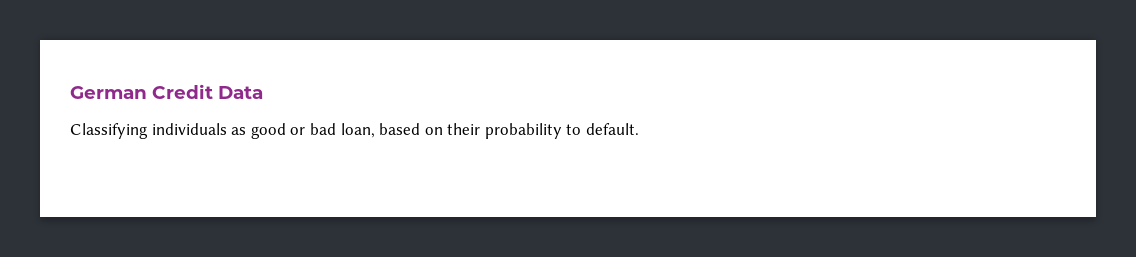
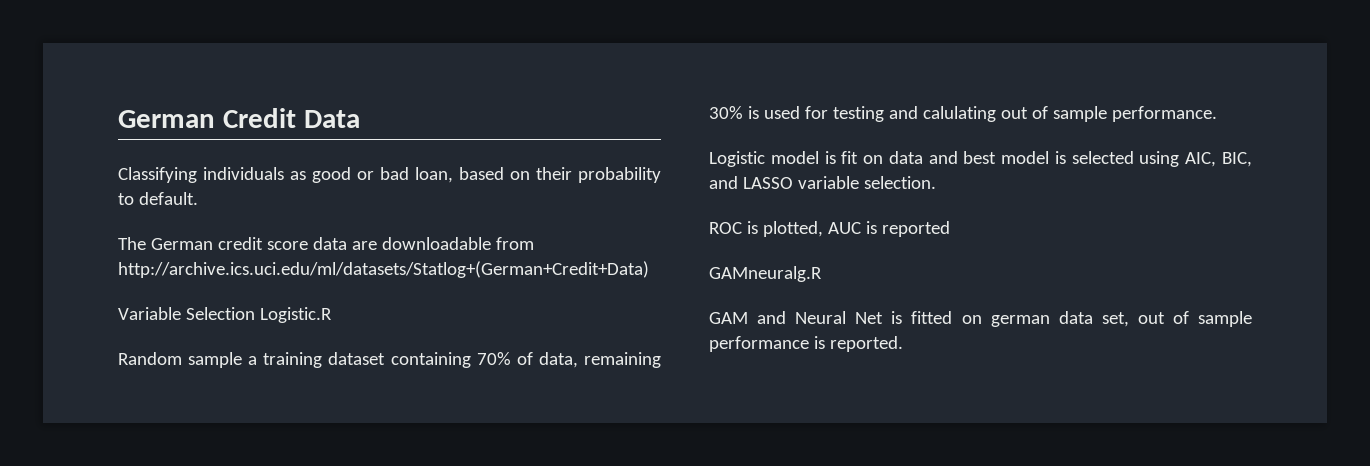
(640, 129) none -> [118,237,534,250] [118,261,649,278] [118,307,332,323] [118,352,661,368] [709,106,1217,122] [709,151,1252,167] [709,176,936,189] [709,221,950,237] [709,266,822,282] [709,311,1252,327] [709,336,903,352] // The German credit score data are downloadable from http://archive.ics.uci.edu/ml/datasets/Statlog+(German+Credit+Data) // Variable Selection Logistic.R // Random sample a training dataset containing 70% of data, remaining 30% is used for testing and calulating out of sample performance. // Logistic model is fit on data and best model is selected using AIC, BIC, and LASSO variable selection. // ROC is plotted, AUC is reported // GAMneuralg.R // GAM and Neural Net is fitted on german data set, out of sample performance is reported.

